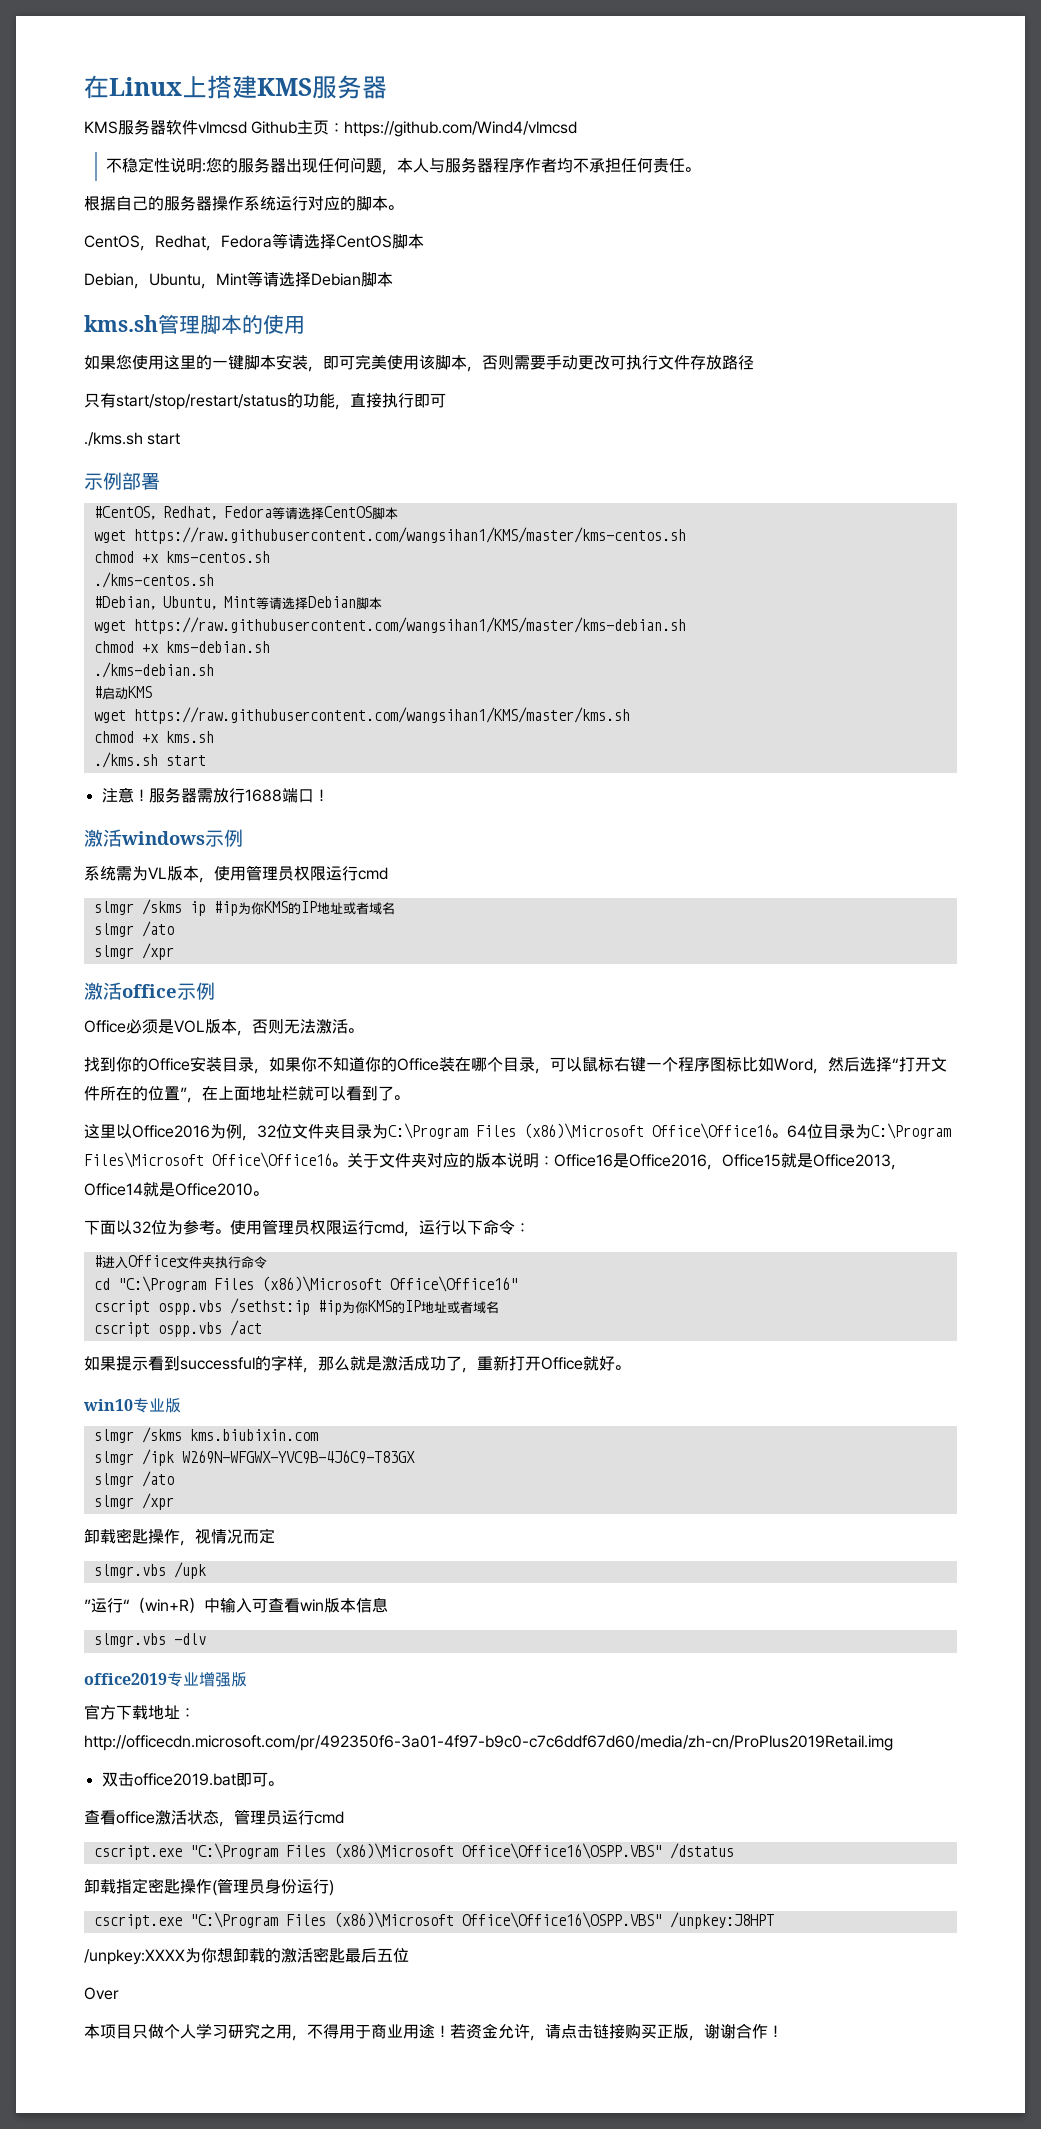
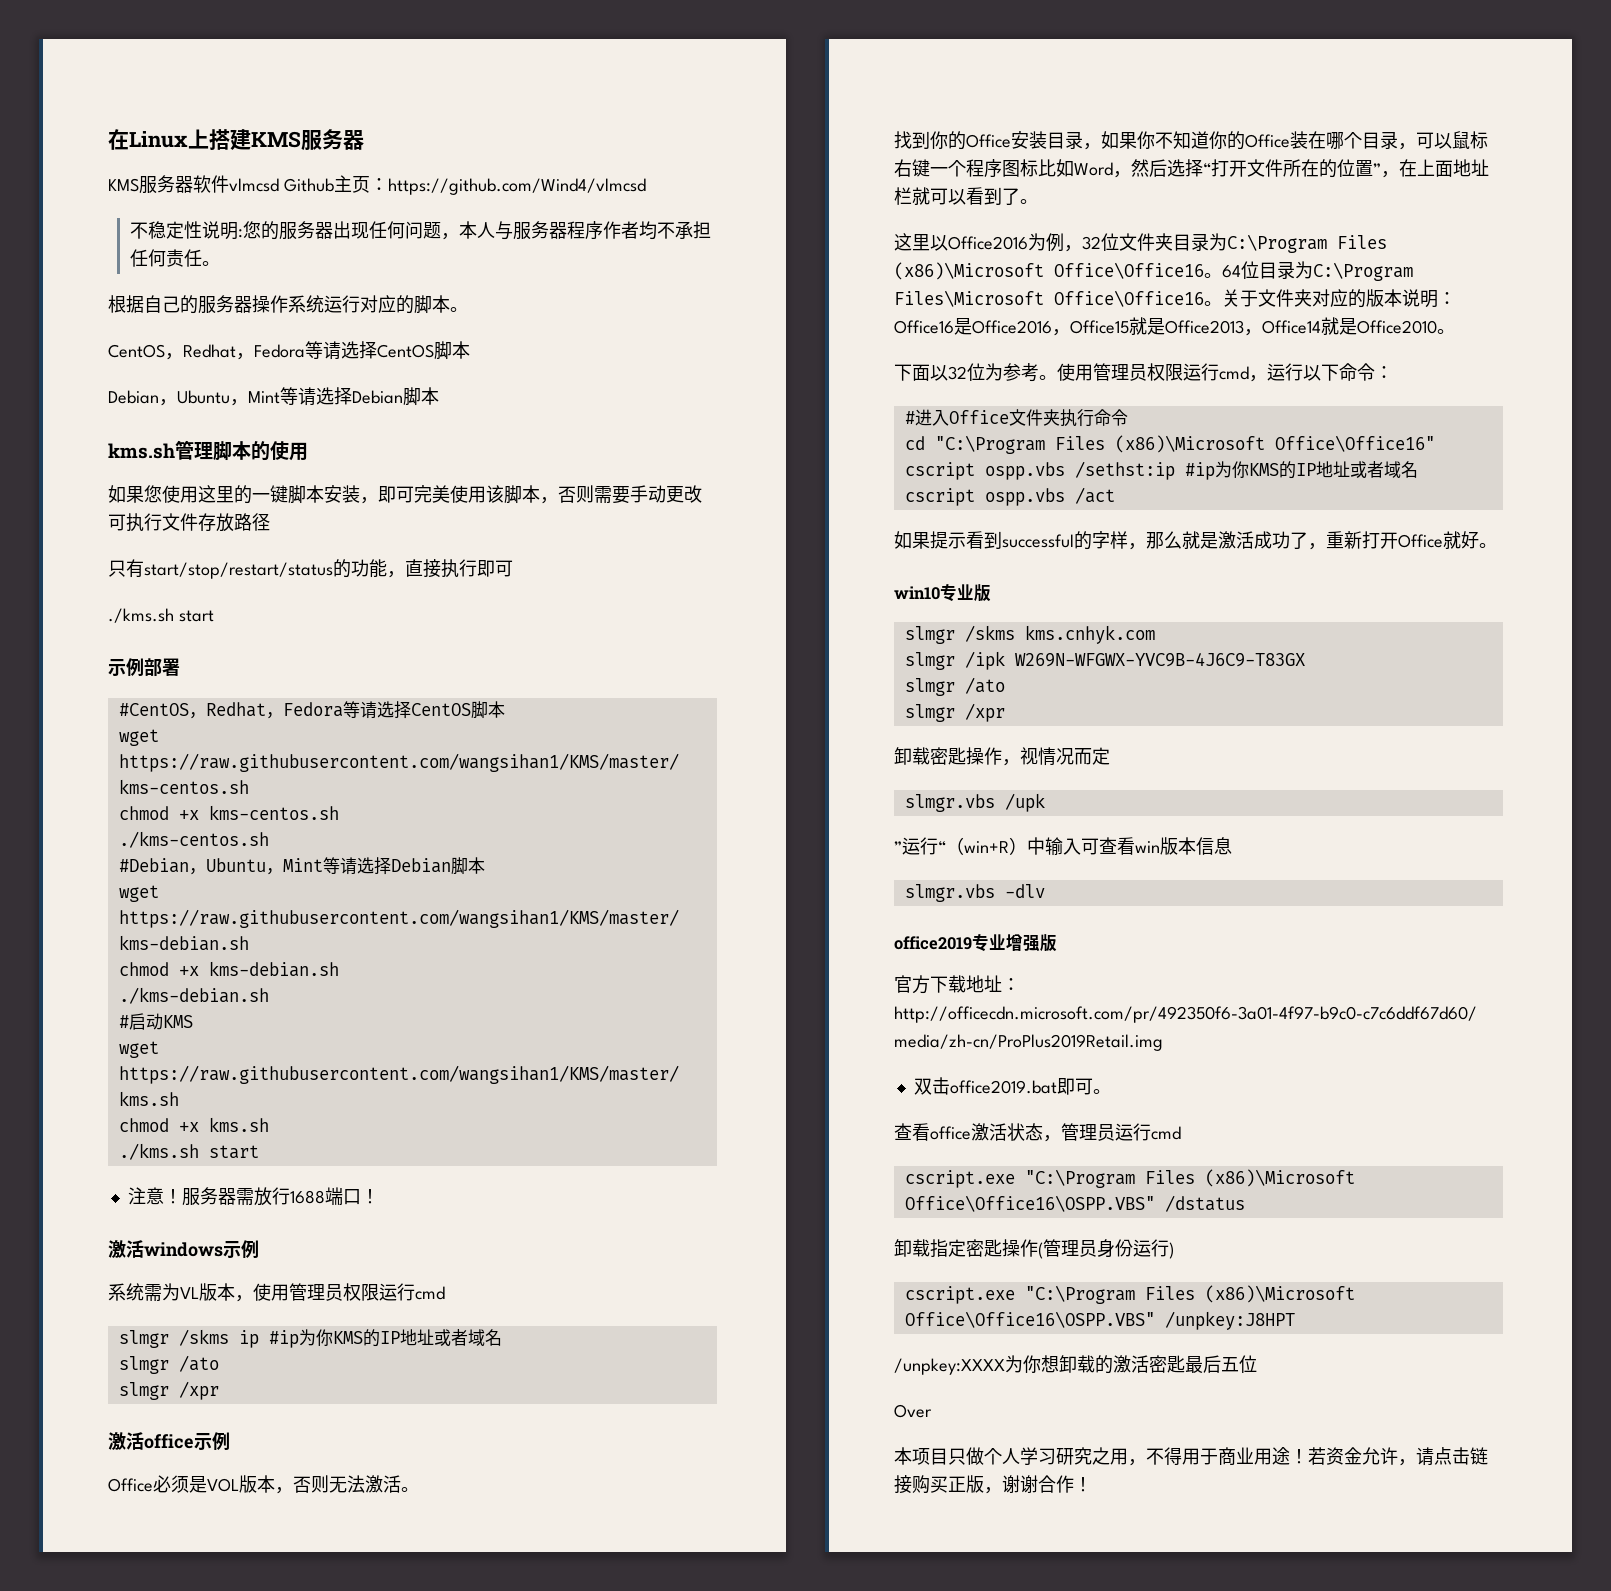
[189,1429,318,1441] kms.biubixin.com -> [1024,625,1155,644] kms.cnhyk.com

